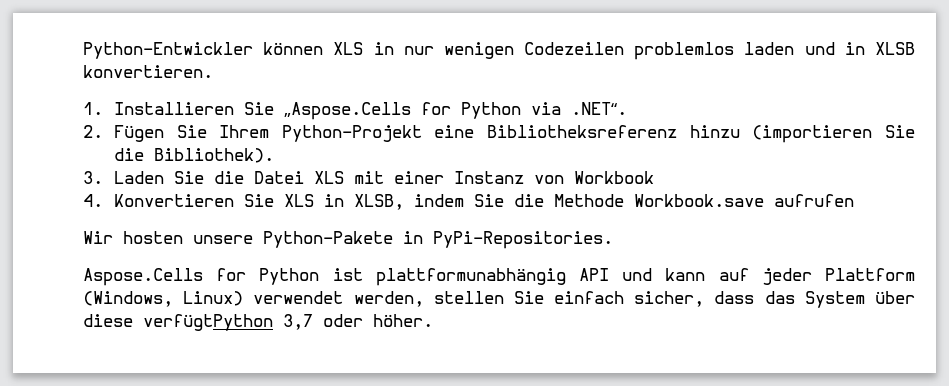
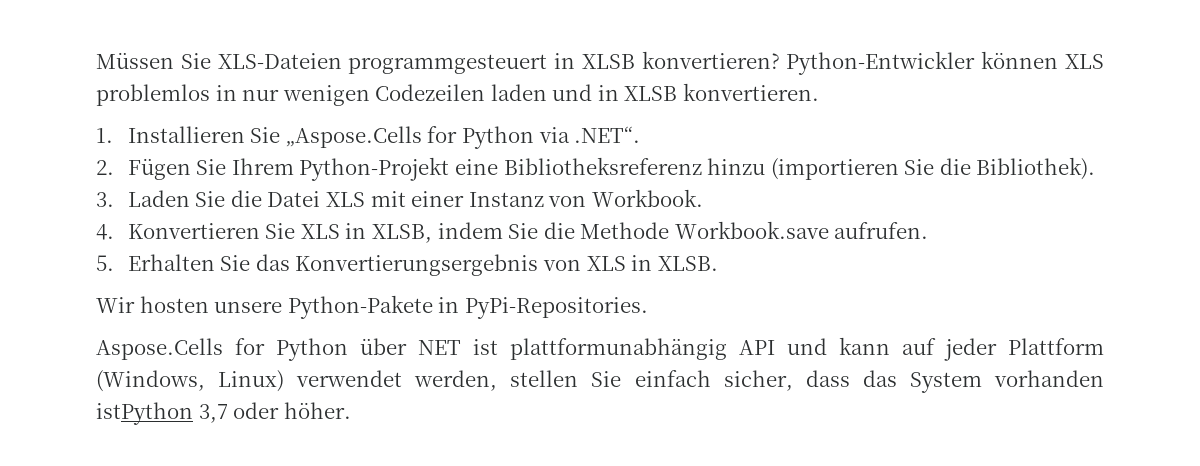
(83, 50) none -> [96,51,780,74] Müssen Sie XLS-Dateien programmgesteuert in XLSB konvertieren?
(364, 48) none -> [96,84,210,106] problemlos
[634,42,735,60] problemlos -> (486, 92) none
[573,171,654,184] Workbook -> [591,189,703,207] Workbook.
[773,194,854,207] aufrufen -> [834,222,929,239] [96,254,718,276] aufrufen. // 5. Erhalten Sie das Konvertierungsergebnis von XLS in XLSB.
(320, 276) none -> [360,338,461,355] über NET
[874,291,915,304] [83,314,273,331] über diese verfügtPython -> [994,370,1104,387] [96,402,193,425] vorhanden istPython

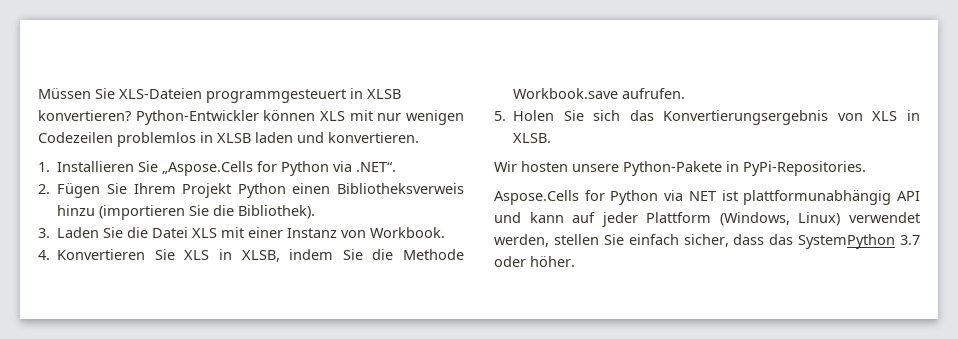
[96,84,237,106] problemlos in -> [349,110,373,121] mit
[490,84,678,101] laden und in XLSB -> [117,132,324,147] problemlos in XLSB laden und
[299,157,702,181] Python-Projekt eine Bibliotheksreferenz -> [182,183,464,198] Projekt Python einen Bibliotheksverweis
[127,254,251,271] Erhalten Sie -> [513,110,621,121] Holen Sie sich
[360,338,407,355] über -> [664,190,684,201] via
[909,370,1104,393] [96,402,228,425] System vorhanden istPython 3,7 -> [798,234,920,249] SystemPython 3.7

